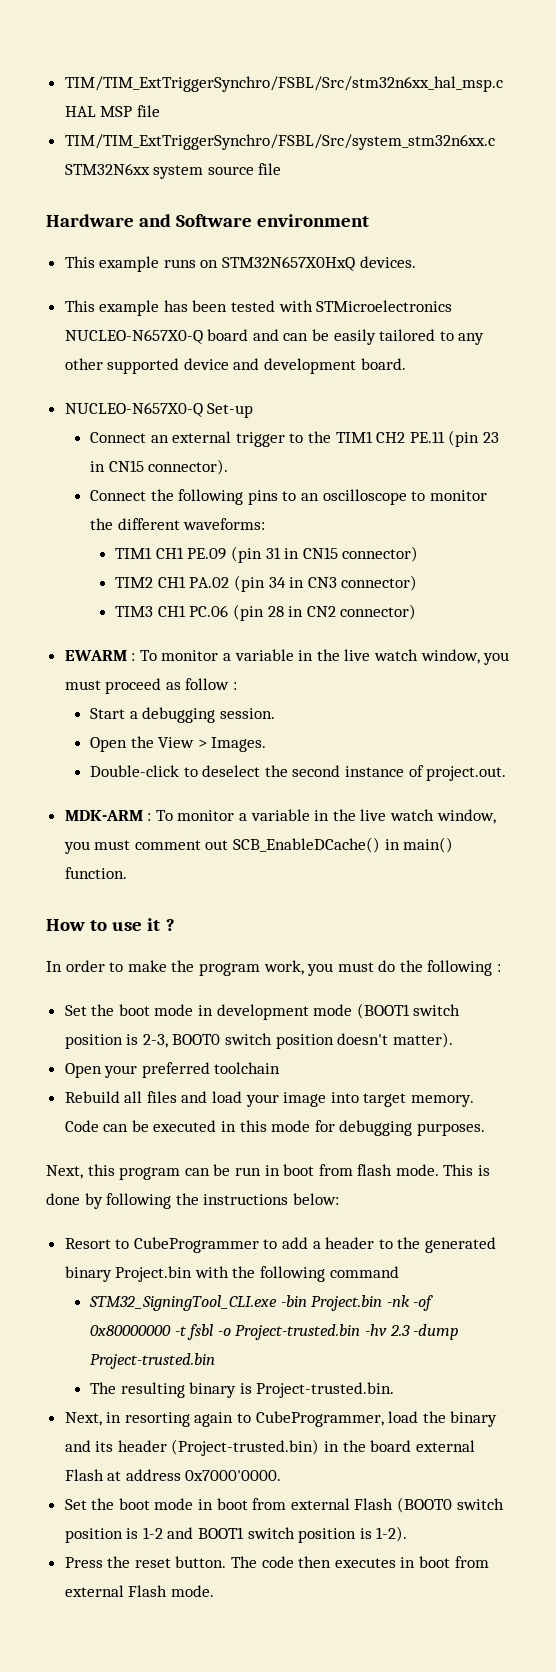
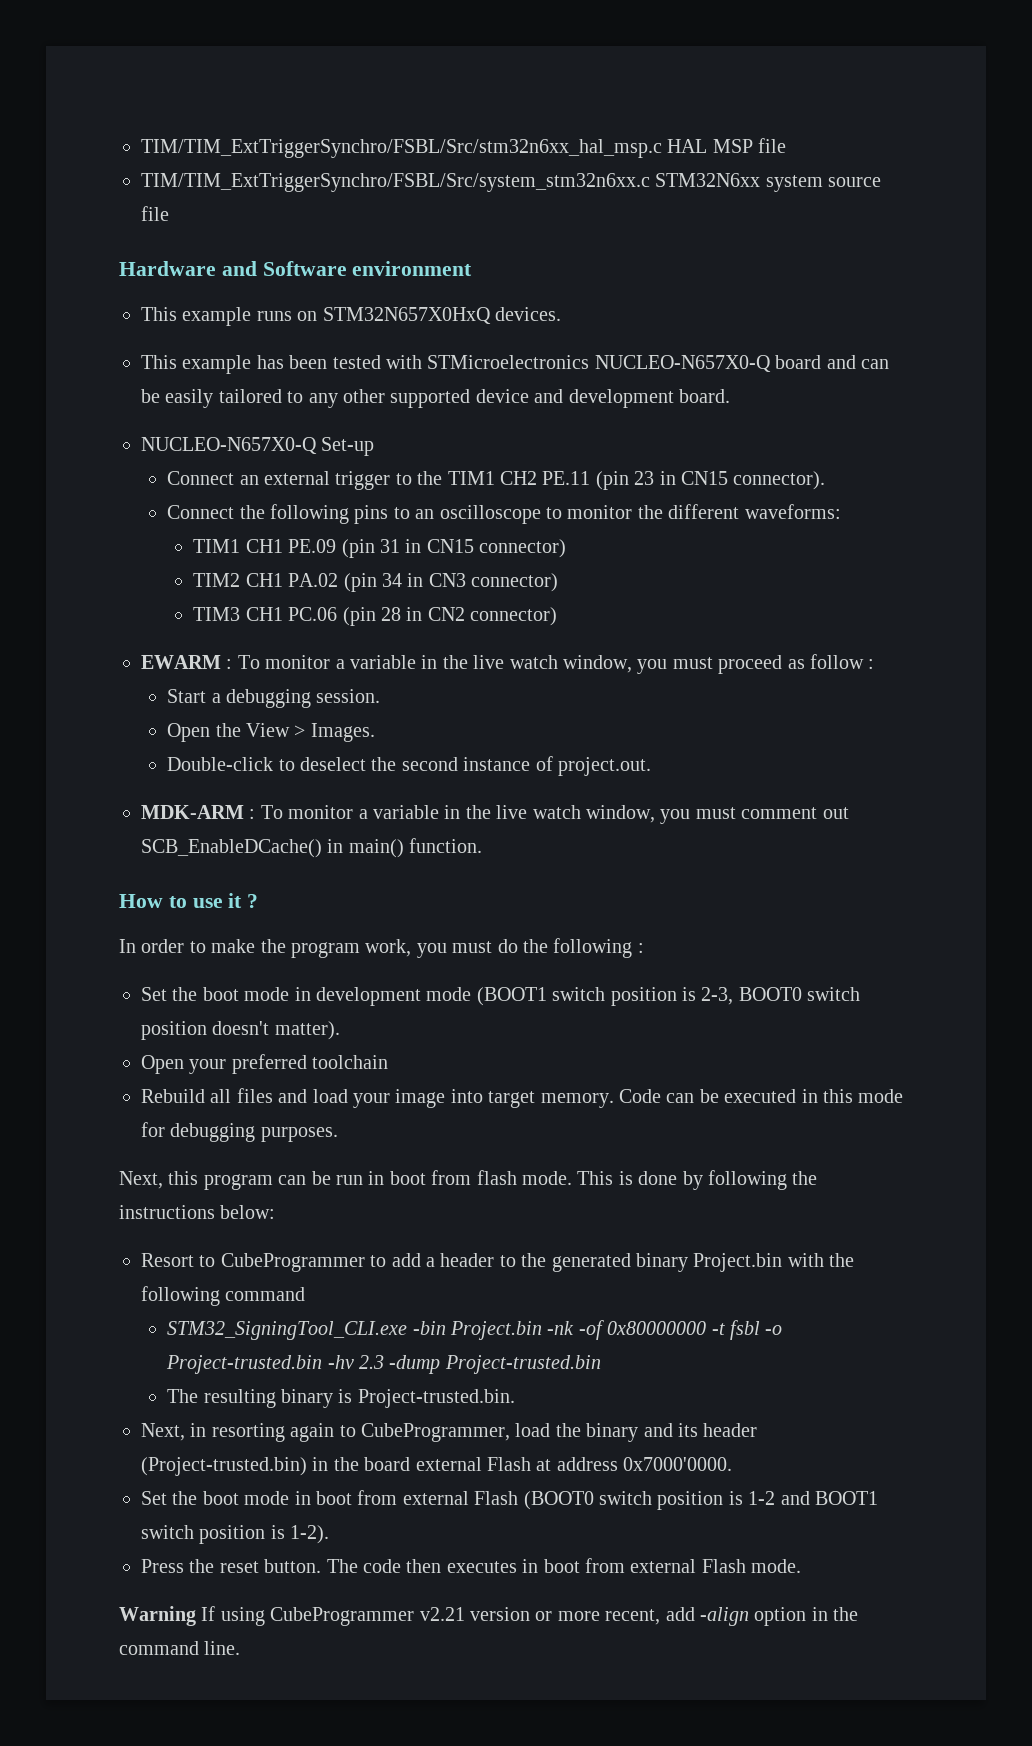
(214, 1591) none -> [119,1606,859,1626] [119,1641,241,1655] // Warning If using CubeProgrammer v2.21 version or more recent, add -align option in the command line.

